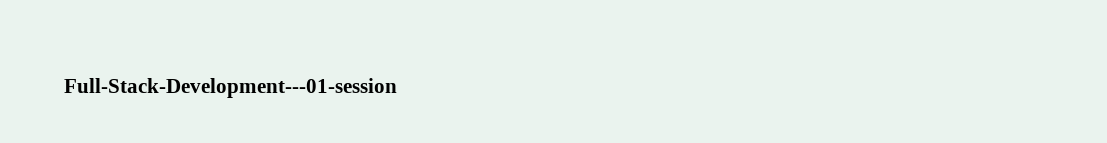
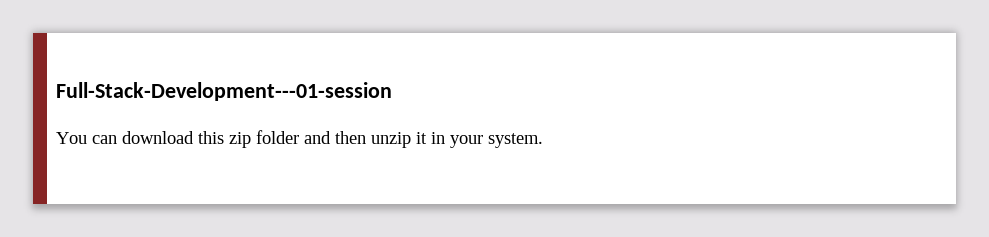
(397, 88) none -> [56,130,543,148] // You can download this zip folder and then unzip it in your system.

